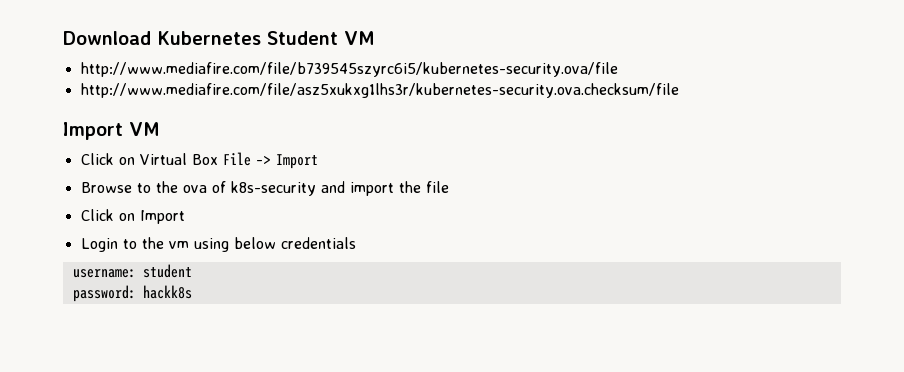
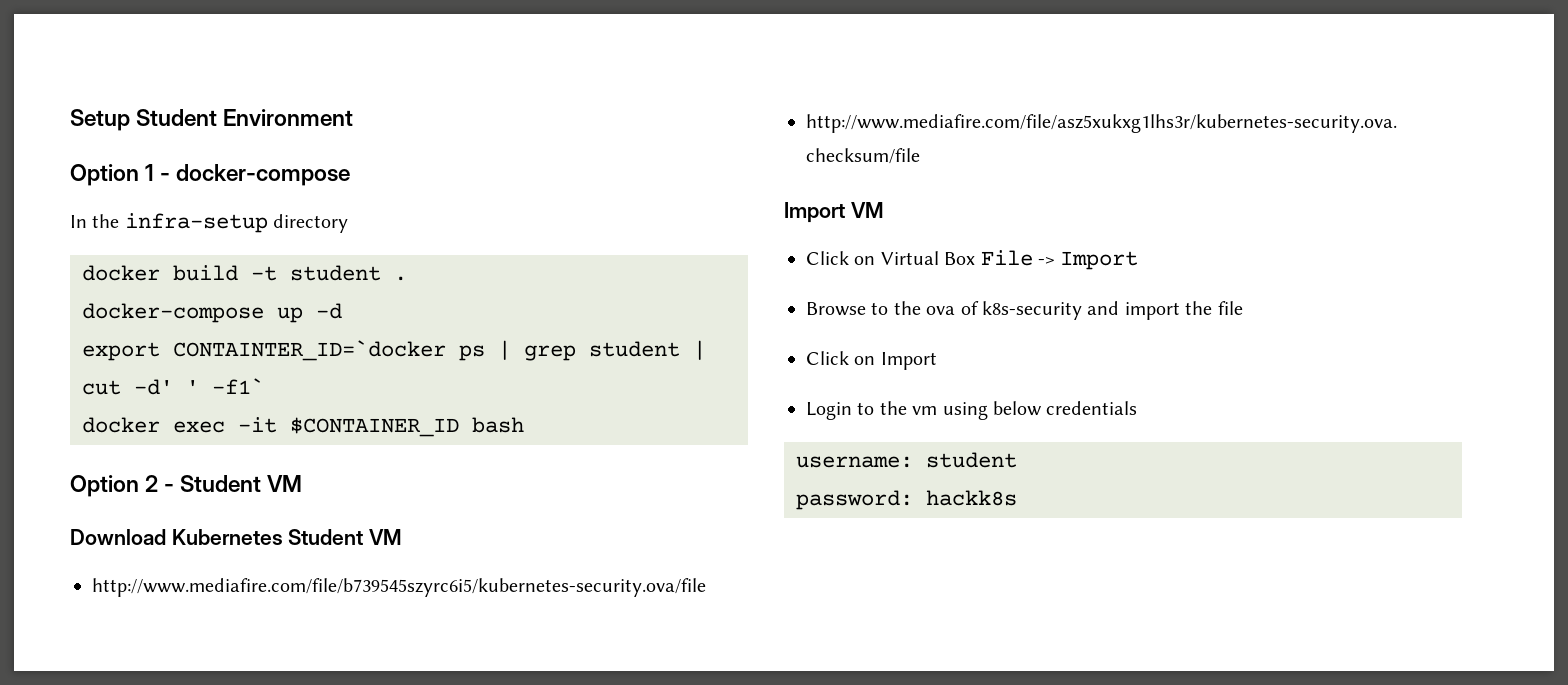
(63, 38) none -> [70,109,354,131] [70,164,351,186] [70,213,349,233] [82,265,407,281] [82,303,342,323] [82,340,706,361] [82,378,264,395] [82,417,524,437] [70,475,303,497] Setup Student Environment // Option 1 - docker-compose // In the infra-setup directory // docker build -t student . // docker-compose up -d // export CONTAINTER_ID=`docker ps | grep student | cut -d' ' -f1` // docker exec -it $CONTAINER_ID bash // Option 2 - Student VM //

